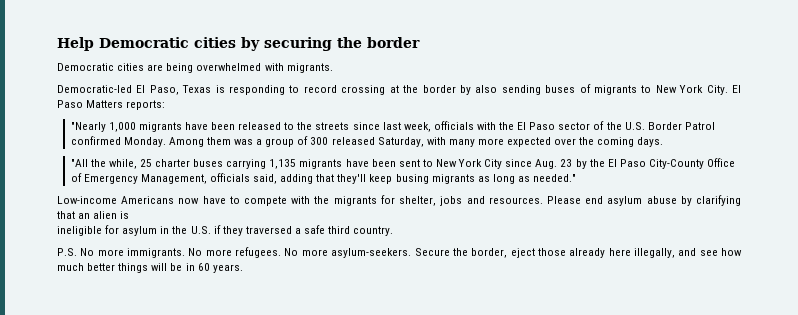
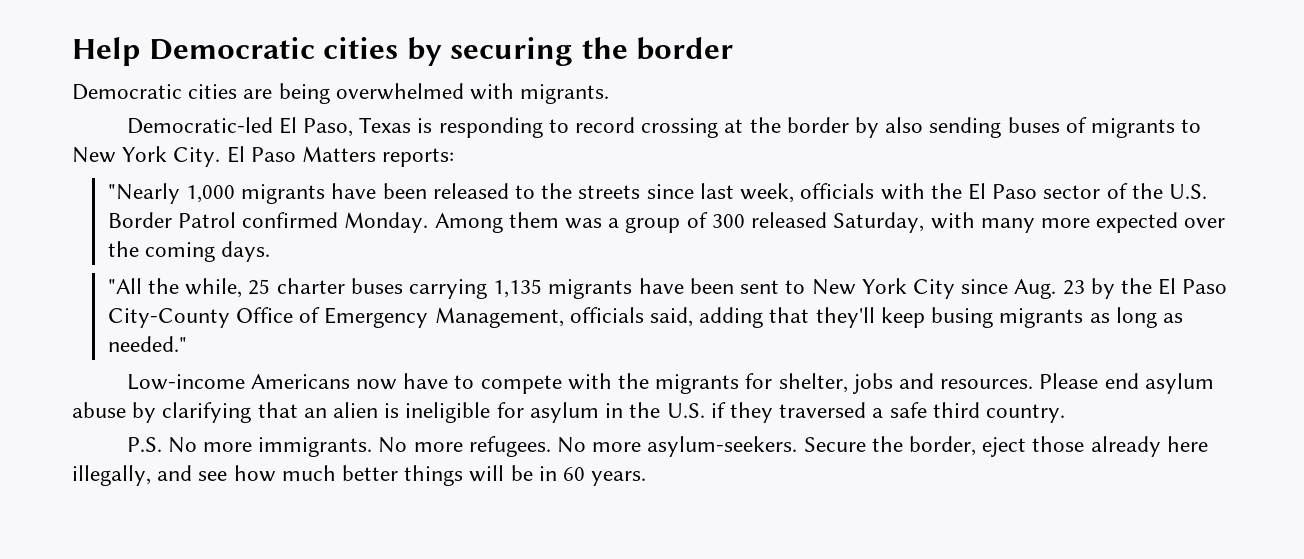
(130, 215) // -> (400, 410) none

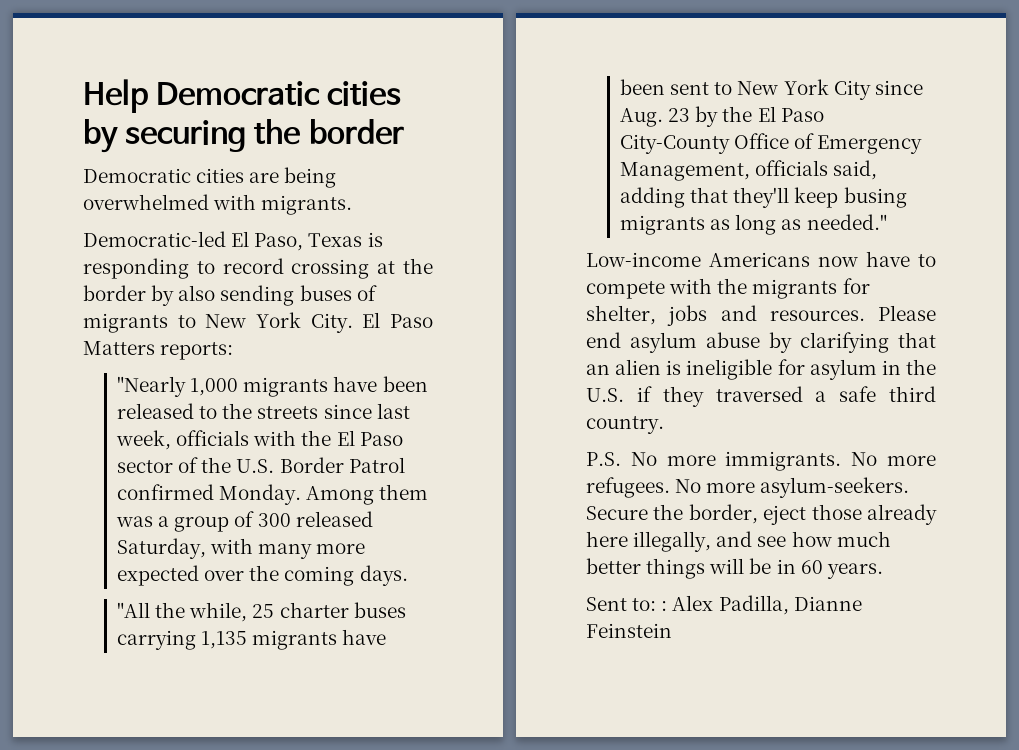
(647, 478) none -> [586,595,862,615] [586,623,672,638] // Sent to: : Alex Padilla, Dianne Feinstein

